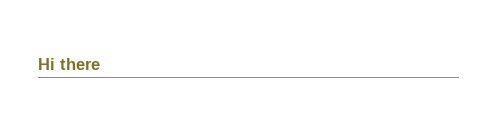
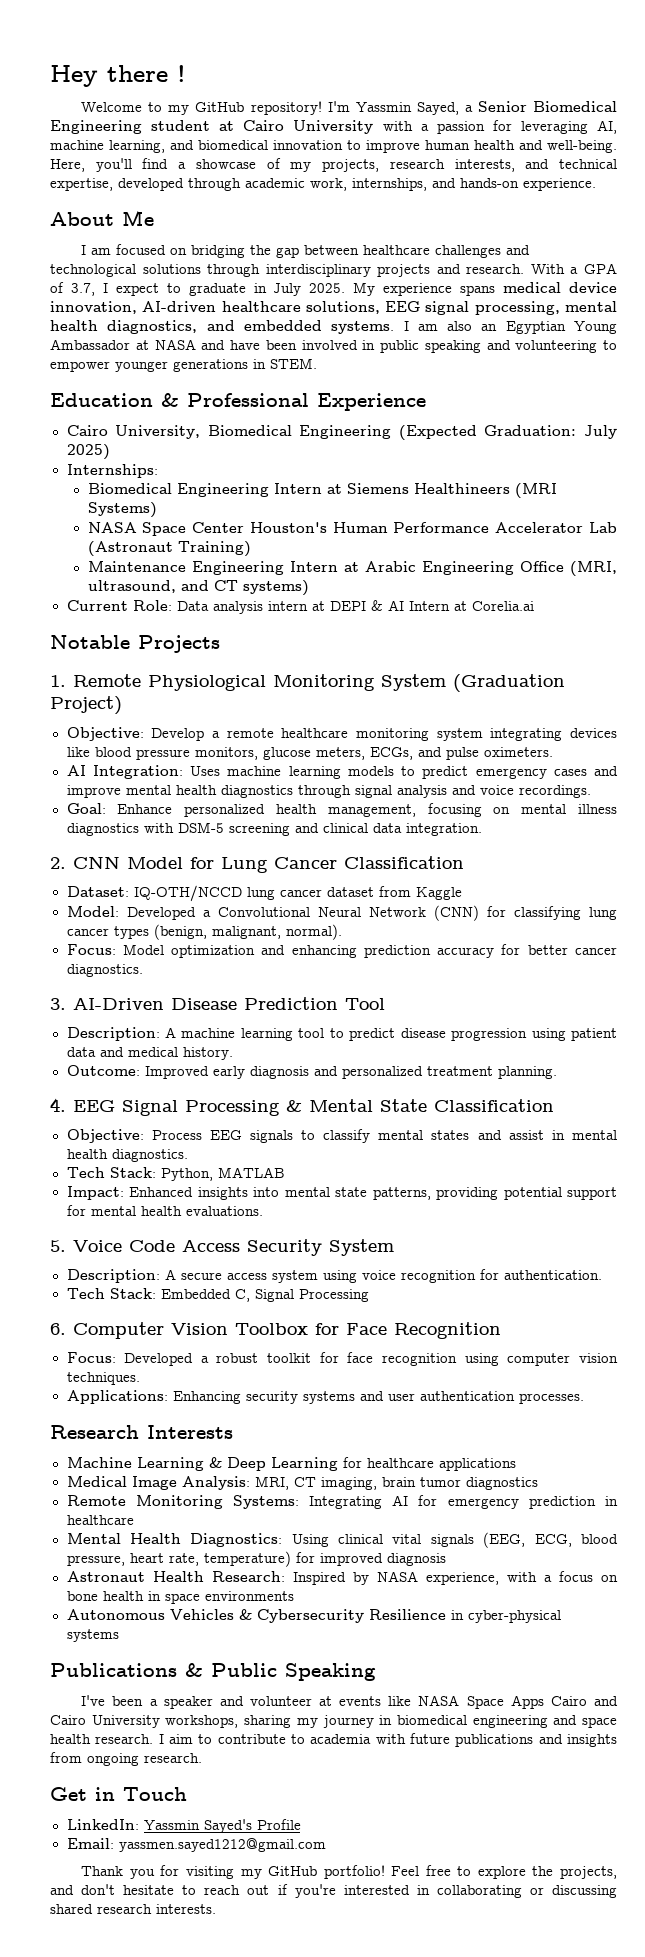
[38,58,100,70] Hi there -> [50,65,186,87] [81,101,617,115] [50,120,618,134] [50,140,617,153] [50,158,617,172] [50,178,596,191] [50,210,154,226] [81,244,531,258] [50,263,617,277] [50,282,617,296] [50,301,617,315] [50,320,617,334] [50,339,617,353] [50,358,317,372] [50,393,426,411] [66,425,617,440] [66,444,110,460] [66,464,158,478] [87,483,557,498] [87,502,157,518] [87,522,617,536] [87,541,251,557] [87,561,617,576] [87,580,309,596] [66,600,534,614] [50,635,220,653] [50,674,565,692] [50,696,122,715] [66,727,617,741] [66,747,553,760] [66,765,618,779] [66,785,591,798] [66,803,617,817] [66,822,482,836] [50,856,464,873] [66,885,462,902] [66,905,617,921] [66,924,342,940] [66,944,617,958] [66,964,143,977] [50,997,385,1010] [66,1027,617,1041] [66,1047,233,1060] [66,1065,557,1079] [50,1098,554,1116] [66,1129,617,1143] [66,1149,188,1162] [66,1167,285,1181] [66,1186,617,1200] [66,1205,263,1216] [50,1239,394,1256] [66,1269,602,1283] [66,1288,369,1302] [50,1322,501,1339] [66,1352,618,1366] [66,1372,140,1385] [66,1390,584,1404] [50,1425,233,1439] [66,1457,516,1471] [66,1476,538,1490] [66,1495,618,1509] [66,1515,134,1525] [66,1532,619,1548] [66,1551,446,1567] [66,1571,618,1585] [66,1591,294,1604] [66,1609,561,1623] [66,1629,119,1642] [50,1663,376,1681] [81,1695,619,1709] [50,1715,617,1728] [50,1733,617,1747] [50,1752,202,1766] [50,1787,187,1801] [66,1819,301,1833] [66,1838,326,1852] [81,1865,617,1879] [50,1884,617,1898] [50,1904,216,1914] Hey there ! // Welcome to my GitHub repository! I'm Yassmin Sayed, a Senior Biomedical Engineering student at Cairo University with a passion for leveraging AI, machine learning, and biomedical innovation to improve human health and well-being. Here, you'll find a showcase of my projects, research interests, and technical expertise, developed through academic work, internships, and hands-on experience. // About Me // I am focused on bridging the gap between healthcare challenges and technological solutions through interdisciplinary projects and research. With a GPA of 3.7, I expect to graduate in July 2025. My experience spans medical device innovation, AI-driven healthcare solutions, EEG signal processing, mental health diagnostics, and embedded systems. I am also an Egyptian Young Ambassador at NASA and have been involved in public speaking and volunteering to empower younger generations in STEM. // Education & Professional Experience // Cairo University, Biomedical Engineering (Expected Graduation: July 2025) // Internships: // Biomedical Engineering Intern at Siemens Healthineers (MRI Systems) // NASA Space Center Houston's Human Performance Accelerator Lab (Astronaut Training) // Maintenance Engineering Intern at Arabic Engineering Office (MRI, ultrasound, and CT systems) // Current Role: Data analysis intern at DEPI & AI Intern at Corelia.ai // Notable Projects // 1. Remote Physiological Monitoring System (Graduation Project) // Objective: Develop a remote healthcare monitoring system integrating devices like blood pressure monitors, glucose meters, ECGs, and pulse oximeters. // AI Integration: Uses machine learning models to predict emergency cases and improve mental health diagnostics through signal analysis and voice recordings. // Goal: Enhance personalized health management, focusing on mental illness diagnostics with DSM-5 screening and clinical data integration. // 2. CNN Model for Lung Cancer Classification // Dataset: IQ-OTH/NCCD lung cancer dataset from Kaggle // Model: Developed a Convolutional Neural Network (CNN) for classifying lung cancer types (benign, malignant, normal). // Focus: Model optimization and enhancing prediction accuracy for better cancer diagnostics. // 3. AI-Driven Disease Prediction Tool // Description: A machine learning tool to predict disease progression using patient data and medical history. // Outcome: Improved early diagnosis and personalized treatment planning. // 4. EEG Signal Processing & Mental State Classification // Objective: Process EEG signals to classify mental states and assist in mental health diagnostics. // Tech Stack: Python, MATLAB // Impact: Enhanced insights into mental state patterns, providing potential support for mental health evaluations. // 5. Voice Code Access Security System // Description: A secure access system using voice recognition for authentication. // Tech Stack: Embedded C, Signal Processing // 6. Computer Vision Toolbox for Face Recognition // Focus: Developed a robust toolkit for face recognition using computer vision techniques. // Applications: Enhancing security systems and user authentication processes. // Research Interests // Machine Learning & Deep Learning for healthcare applications // Medical Image Analysis: MRI, CT imaging, brain tumor diagnostics // Remote Monitoring Systems: Integrating AI for emergency prediction in healthcare // Mental Health Diagnostics: Using clinical vital signals (EEG, ECG, blood pressure, heart rate, temperature) for improved diagnosis // Astronaut Health Research: Inspired by NASA experience, with a focus on bone health in space environments // Autonomous Vehicles & Cybersecurity Resilience in cyber-physical systems // Publications & Public Speaking // I've been a speaker and volunteer at events like NASA Space Apps Cairo and Cairo University workshops, sharing my journey in biomedical engineering and space health research. I aim to contribute to academia with future publications and insights from ongoing research. // Get in Touch // LinkedIn: Yassmin Sayed's Profile // Email: yassmen.sayed1212@gmail.com // Thank you for visiting my GitHub portfolio! Feel free to explore the projects, and don't hesitate to reach out if you're interested in collaborating or discussing shared research interests.

